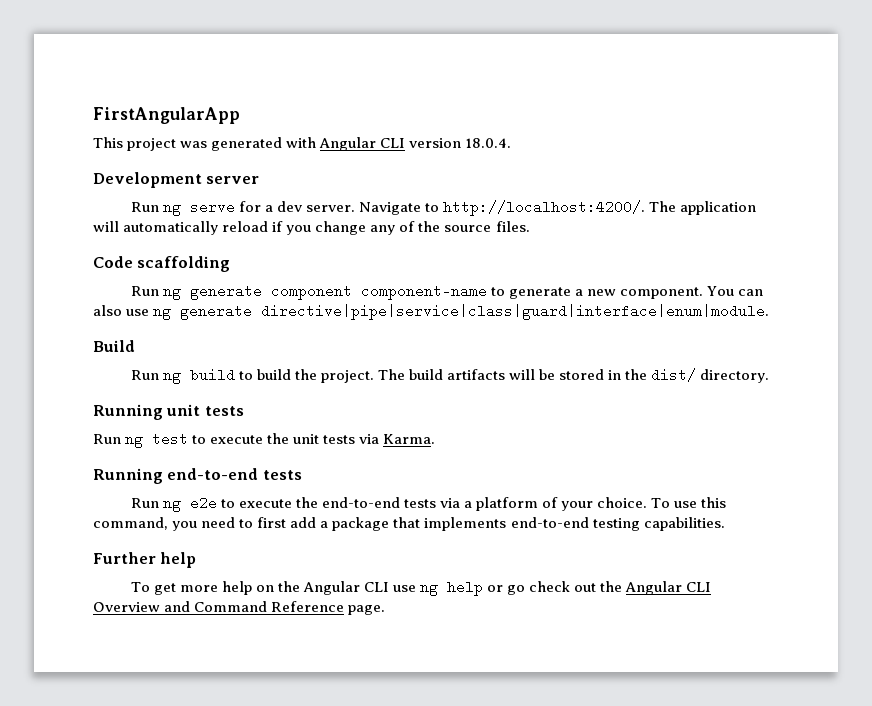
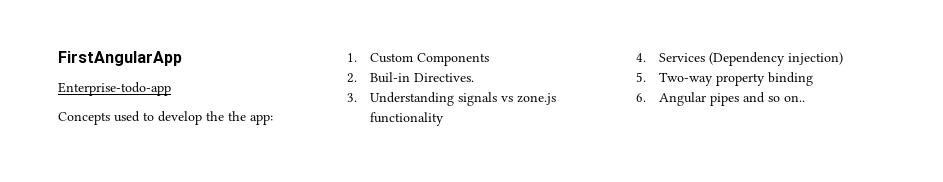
[93,137,512,151] [93,172,260,188] [130,200,757,216] [93,221,530,235] [93,256,231,272] [130,284,763,300] [93,304,770,320] [93,340,135,352] [130,368,770,384] [93,404,244,420] [93,432,436,448] [93,468,302,484] [130,496,727,512] [93,517,725,531] [93,552,197,568] [130,580,712,596] [93,601,386,615] This project was generated with Angular CLI version 18.0.4. // Development server // Run ng serve for a dev server. Navigate to http://localhost:4200/. The application will automatically reload if you change any of the source files. // Code scaffolding // Run ng generate component component-name to generate a new component. You can also use ng generate directive|pipe|service|class|guard|interface|enum|module. // Build // Run ng build to build the project. The build artifacts will be stored in the dist/ directory. // Running unit tests // Run ng test to execute the unit tests via Karma. // Running end-to-end tests // Run ng e2e to execute the end-to-end tests via a platform of your choice. To use this command, you need to first add a package that implements end-to-end testing capabilities. // Further help // To get more help on the Angular CLI use ng help or go check out the Angular CLI Overview and Command Reference page. -> [58,82,171,96] [58,111,273,125] [347,53,489,66] [347,72,474,83] [347,92,556,106] [369,112,444,126] [636,52,843,66] [636,72,813,86] [636,92,805,106] Enterprise-todo-app // Concepts used to develop the the app: // 1. Custom Components // 2. Buil-in Directives. // 3. Understanding signals vs zone.js functionality // 4. Services (Dependency injection) // 5. Two-way property binding // 6. Angular pipes and so on..

